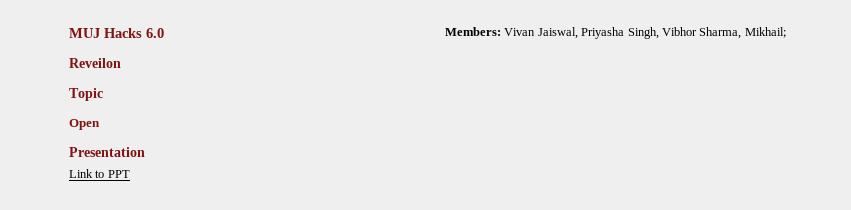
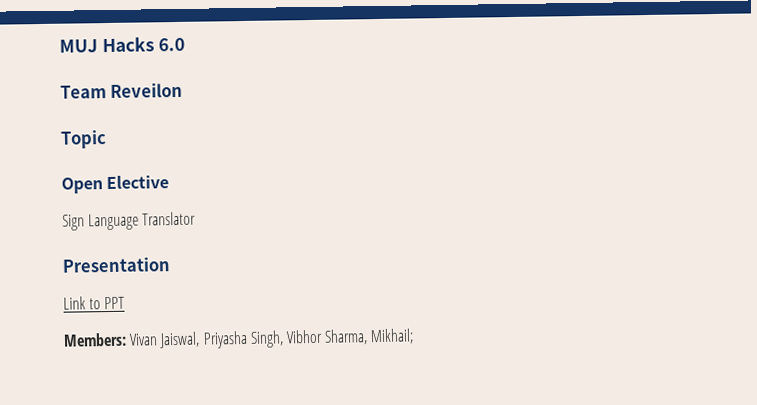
(164, 33) none -> [60,85,107,99] Team
(100, 124) none -> [106,175,170,190] [62,211,197,231] Elective // Sign Language Translator

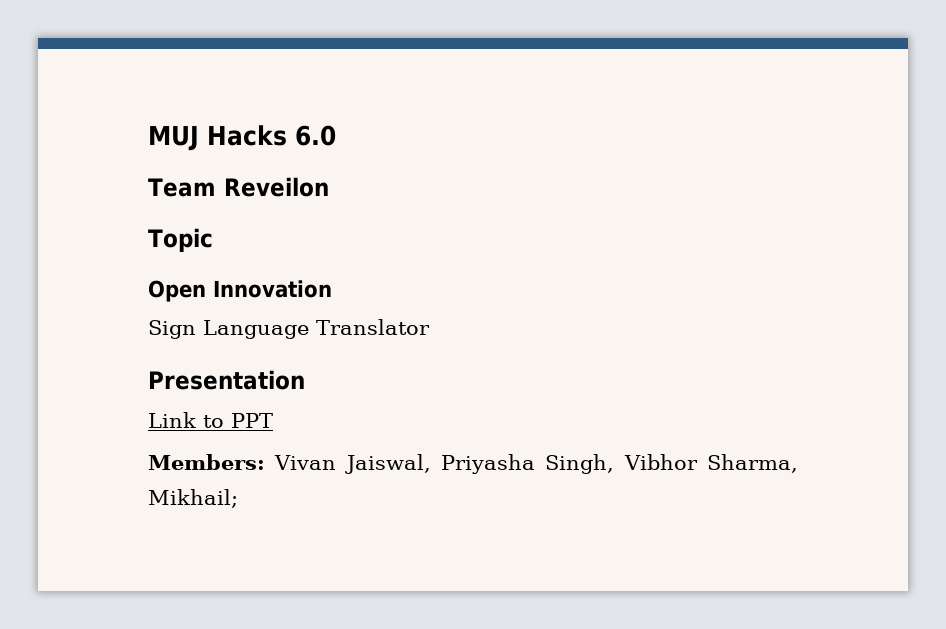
[106,175,170,190] Elective -> [213,280,332,298] Innovation

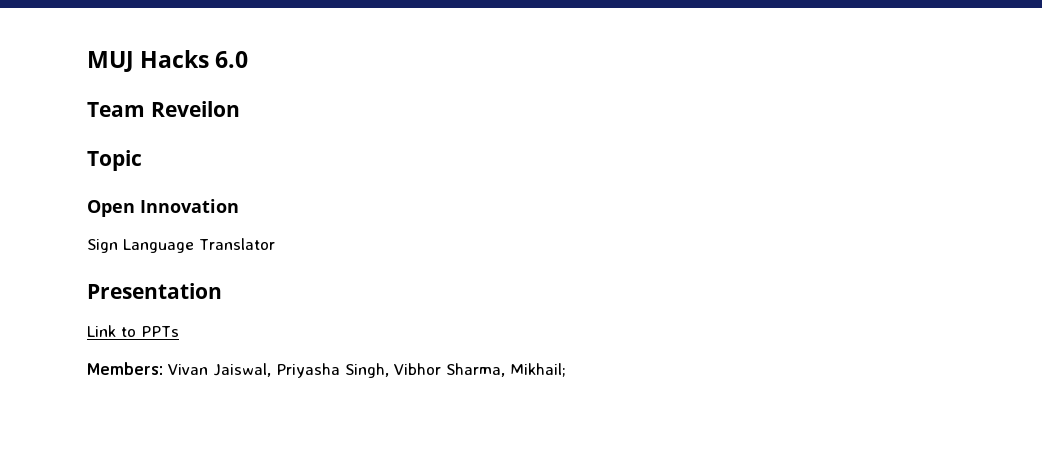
[231,413,273,428] PPT -> [141,326,179,337] PPTs

